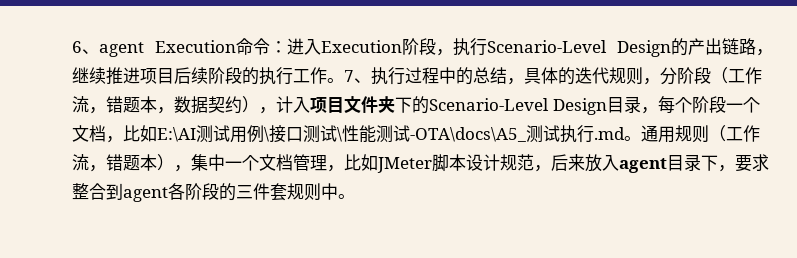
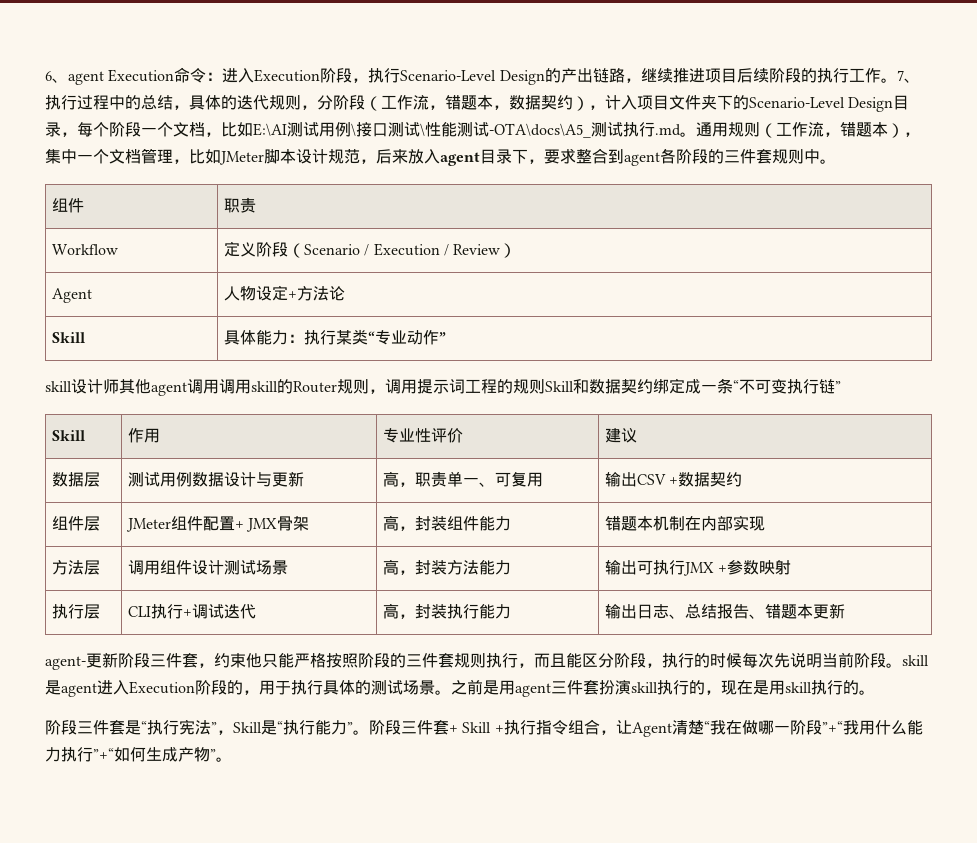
(355, 196) none -> [52,198,85,213] [224,197,257,213] [52,244,119,255] [224,241,517,258] [52,288,93,303] [224,285,346,301] [52,332,86,343] [224,329,447,345] [45,378,841,396] [52,430,86,441] [128,428,161,443] [383,428,464,443] [605,428,638,443] [52,472,101,487] [128,471,305,487] [383,471,544,487] [605,472,743,487] [52,516,101,531] [126,516,310,532] [383,515,512,531] [605,515,766,531] [52,560,101,575] [128,560,289,575] [383,559,512,575] [605,560,792,576] [52,604,101,619] [128,604,257,619] [383,603,512,619] [605,603,846,619] [45,652,929,670] [45,679,875,697] [45,719,923,737] [45,747,232,762] // 组件 | 职责 // Workflow | 定义阶段（Scenario / Execution / Review） // Agent | 人物设定+方法论 // Skill | 具体能力：执行某类“专业动作” // skill设计师其他agent调用调用skill的Router规则，调用提示词工程的规则Skill和数据契约绑定成一条“不可变执行链” // Skill | 作用 | 专业性评价 | 建议 // 数据层 | 测试用例数据设计与更新 | 高，职责单一、可复用 | 输出CSV +数据契约 // 组件层 | JMeter组件配置+ JMX骨架 | 高，封装组件能力 | 错题本机制在内部实现 // 方法层 | 调用组件设计测试场景 | 高，封装方法能力 | 输出可执行JMX +参数映射 // 执行层 | CLI执行+调试迭代 | 高，封装执行能力 | 输出日志、总结报告、错题本更新 // agent-更新阶段三件套，约束他只能严格按照阶段的三件套规则执行，而且能区分阶段，执行的时候每次先说明当前阶段。skill是agent进入Execution阶段的，用于执行具体的测试场景。之前是用agent三件套扮演skill执行的，现在是用skill执行的。 // 阶段三件套是“执行宪法”，Skill是“执行能力”。阶段三件套+ Skill +执行指令组合，让Agent清楚“我在做哪一阶段”+“我用什么能力执行”+“如何生成产物”。

